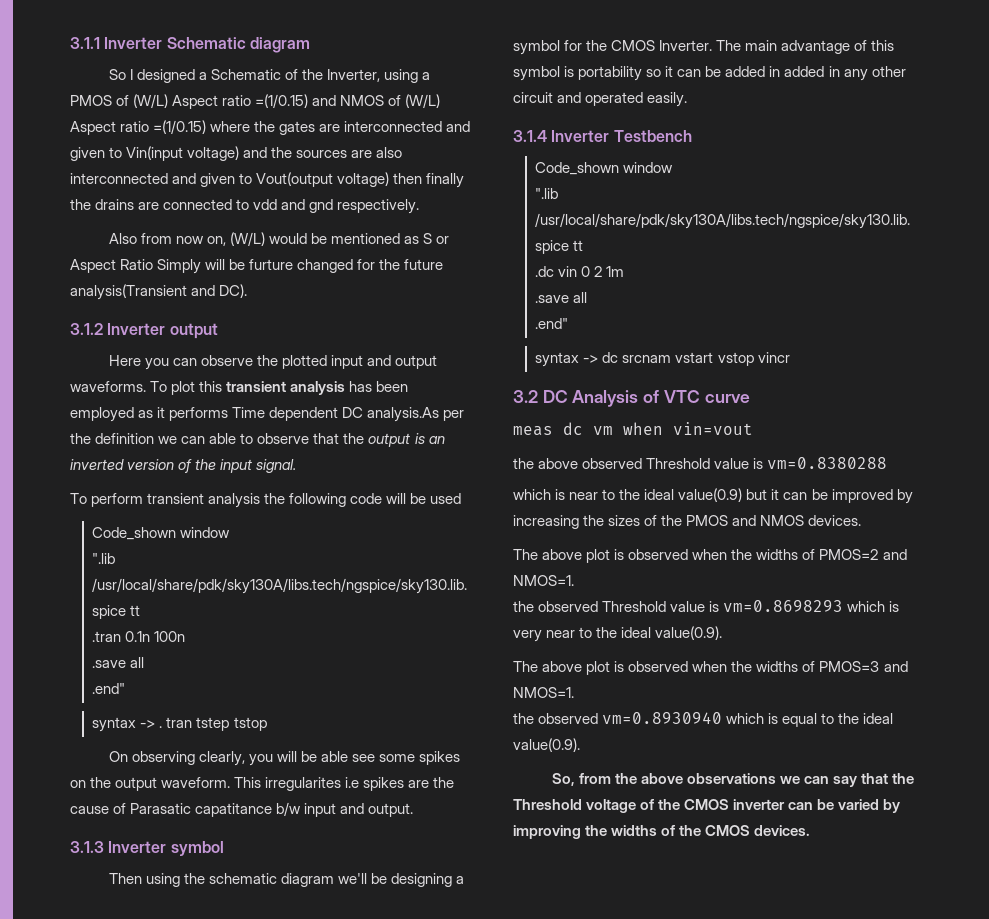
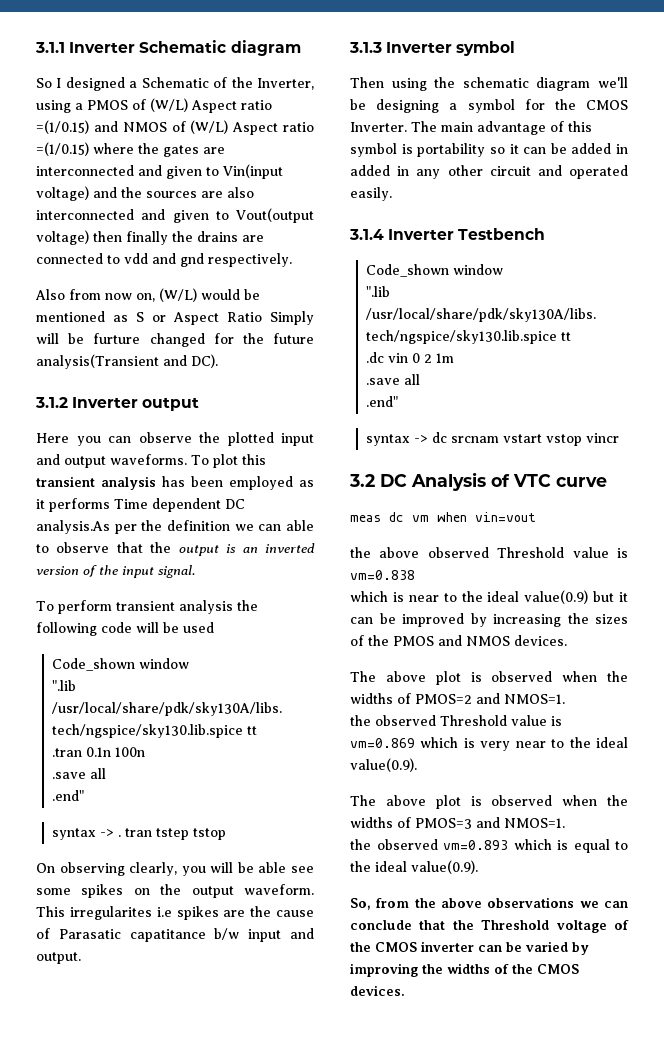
[767,457,888,469] vm=0.8380288 -> [350,570,415,580] vm=0.838
[723,600,844,612] vm=0.8698293 -> [350,738,415,748] vm=0.869
[602,712,723,724] vm=0.8930940 -> [443,840,508,850] vm=0.893
[833,776,858,787] say -> [350,920,412,930] conclude

